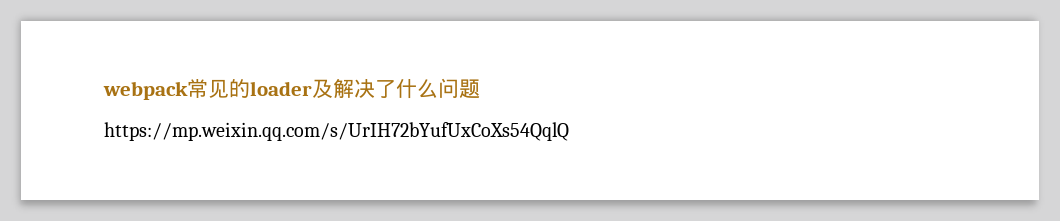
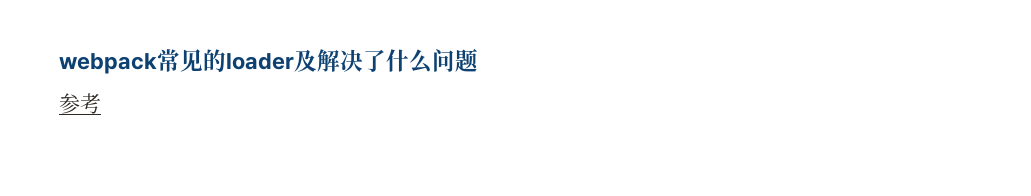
[104,122,569,141] https://mp.weixin.qq.com/s/UrIH72bYufUxCoXs54QqlQ -> [59,93,101,114] 参考

